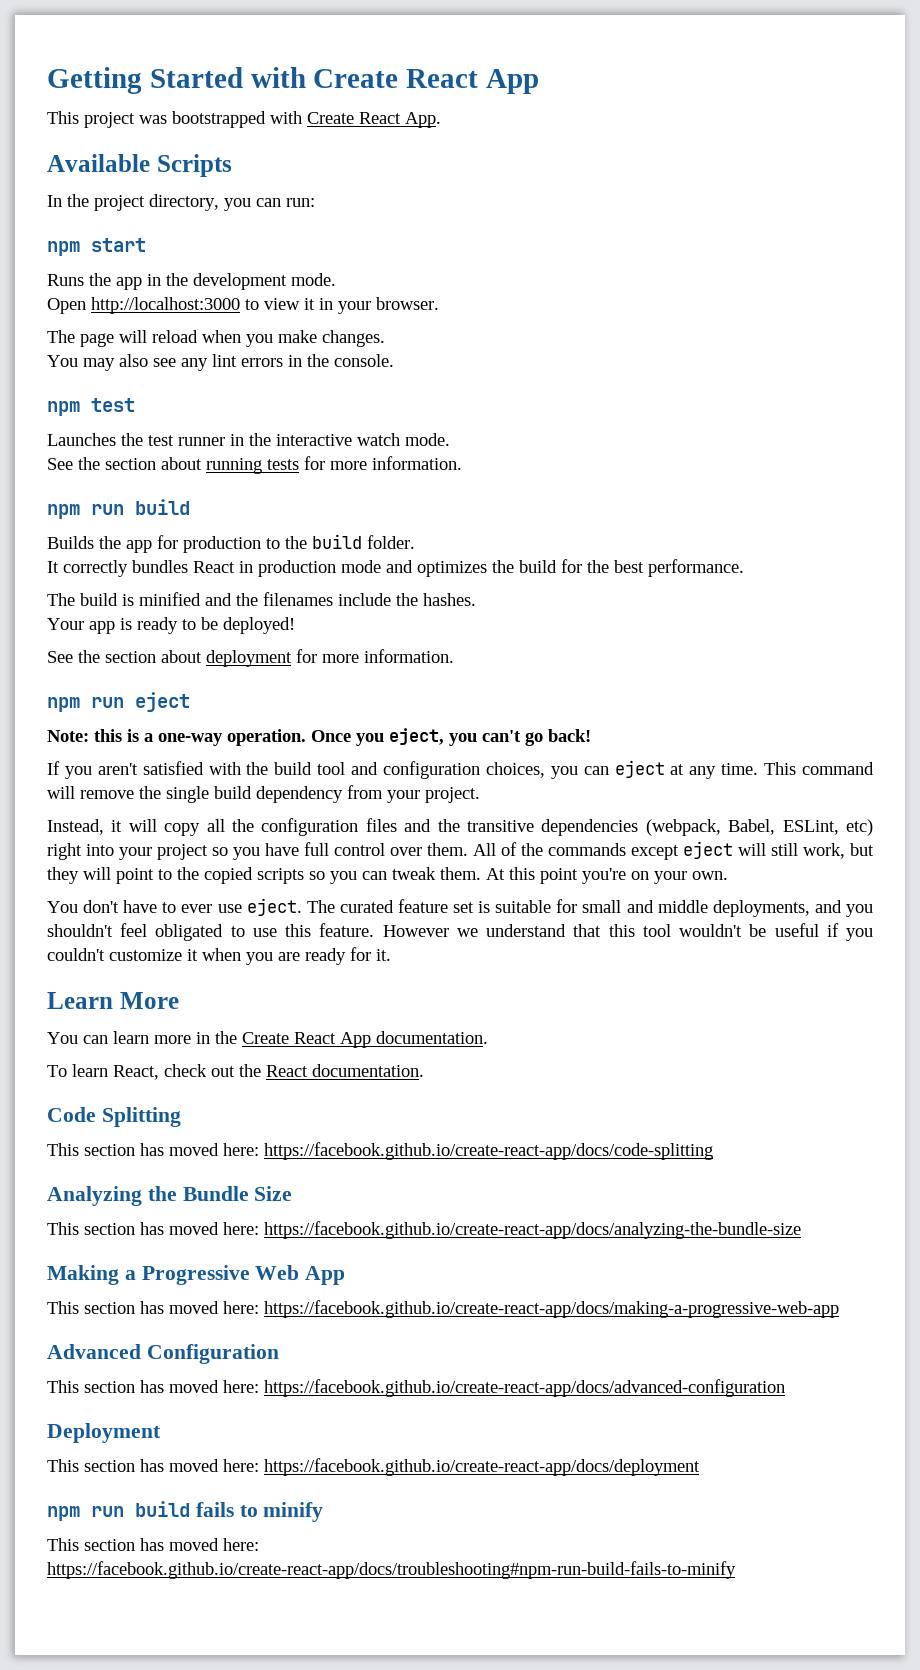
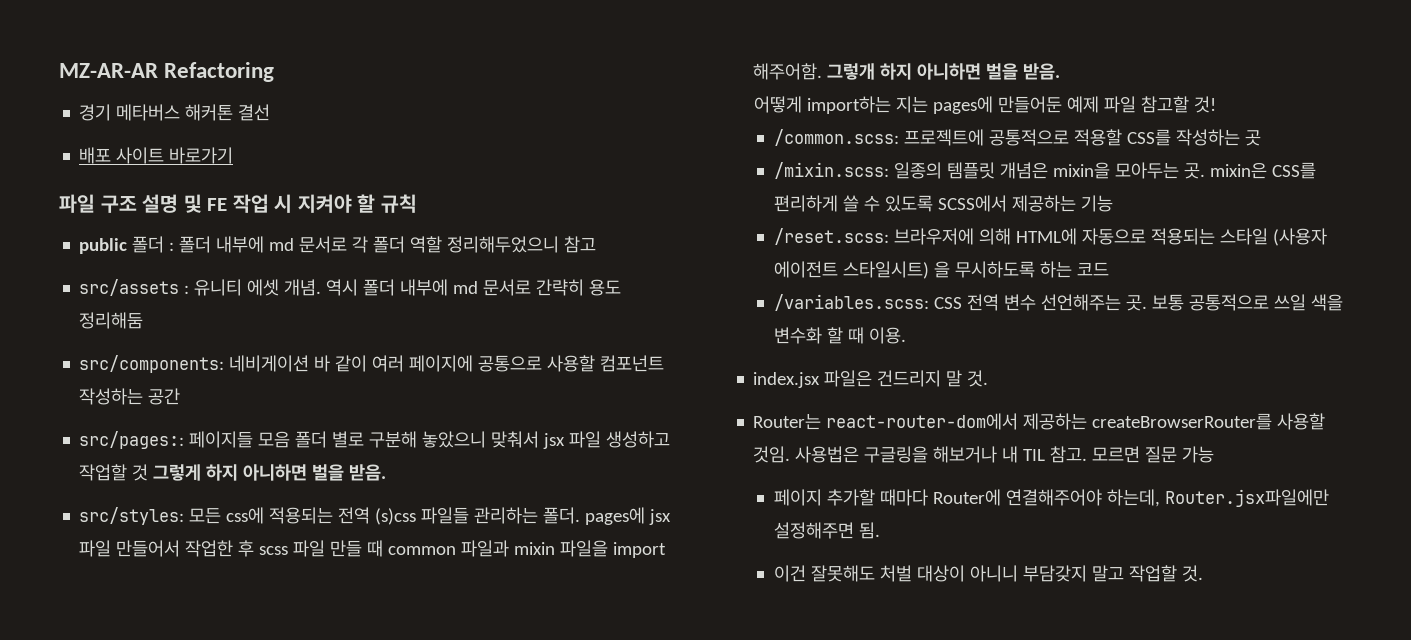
[47,67,540,94] [47,111,441,128] [47,154,232,177] [47,194,315,211] [47,238,146,256] [47,273,336,290] [47,297,439,314] [47,330,385,347] [47,354,394,371] [47,398,135,416] [47,433,450,446] [47,456,462,474] [47,499,190,519] [47,534,415,553] [47,559,744,577] [47,592,476,606] [47,617,295,634] [47,649,454,667] [47,692,190,712] [47,728,591,746] [47,760,875,779] [47,785,480,803] [47,818,873,836] [47,841,874,860] [47,867,728,884] [47,898,873,917] [47,923,874,941] [47,947,391,965] [47,992,179,1009] [47,1031,488,1048] [47,1064,424,1080] [47,1107,181,1127] [47,1142,713,1160] [47,1186,293,1206] [47,1221,801,1239] [47,1265,346,1285] [47,1300,839,1318] [47,1344,279,1364] [47,1379,785,1397] [47,1423,161,1443] [47,1458,700,1476] [47,1501,324,1522] [47,1538,259,1551] [47,1561,736,1579] Getting Started with Create React App // This project was bootstrapped with Create React App. // Available Scripts // In the project directory, you can run: // npm start // Runs the app in the development mode. // Open http://localhost:3000 to view it in your browser. // The page will reload when you make changes. // You may also see any lint errors in the console. // npm test // Launches the test runner in the interactive watch mode. // See the section about running tests for more information. // npm run build // Builds the app for production to the build folder. // It correctly bundles React in production mode and optimizes the build for the best performance. // The build is minified and the filenames include the hashes. // Your app is ready to be deployed! // See the section about deployment for more information. // npm run eject // Note: this is a one-way operation. Once you eject, you can't go back! // If you aren't satisfied with the build tool and configuration choices, you can eject at any time. This command will remove the single build dependency from your project. // Instead, it will copy all the configuration files and the transitive dependencies (webpack, Babel, ESLint, etc) right into your project so you have full control over them. All of the commands except eject will still work, but they will point to the copied scripts so you can tweak them. At this point you're on your own. // You don't have to ever use eject. The curated feature set is suitable for small and middle deployments, and you shouldn't feel obligated to use this feature. However we understand that this tool wouldn't be useful if you couldn't customize it when you are ready for it. // Learn More // You can learn more in the Create React App documentation. // To learn React, check out the React documentation. // Code Splitting // This section has moved here: https://facebook.github.io/create-react-app/docs/code-splitting // Analyzing the Bundle Size // This section has moved here: https://facebook.github.io/create-react-app/docs/analyzing-the-bundle-size // Making a Progressive Web App // This section has moved here: https://facebook.github.io/create-react-app/docs/making-a-progressive-web-app // Advanced Configuration // This section has moved here: https://facebook.github.io/create-react-app/docs/advanced-configuration // Deployment // This section has moved here: https://facebook.github.io/create-react-app/docs/deployment // npm run build fails to minify // This section has moved here: https://facebook.github.io/create-react-app/docs/troubleshooting#npm-run-build-fails-to-minify -> [59,62,275,82] [79,104,271,121] [79,147,234,164] [59,194,417,213] [79,236,597,254] [79,279,622,296] [79,312,144,329] [79,355,665,373] [79,388,181,405] [79,431,671,449] [79,464,387,481] [79,507,672,525] [79,540,667,558] [753,63,1061,80] [753,96,1216,114] [773,129,1261,146] [773,162,1316,179] [773,195,1113,212] [773,228,1327,246] [773,261,1109,279] [773,294,1343,311] [773,327,906,344] [753,370,989,388] [753,413,1326,430] [753,446,1215,463] [773,489,1329,507] [773,522,880,539] [773,565,1203,582] MZ-AR-AR Refactoring // 경기 메타버스 해커톤 결선 // 배포 사이트 바로가기 // 파일 구조 설명 및 FE 작업 시 지켜야 할 규칙 // public 폴더 : 폴더 내부에 md 문서로 각 폴더 역할 정리해두었으니 참고 // src/assets : 유니티 에셋 개념. 역시 폴더 내부에 md 문서로 간략히 용도 정리해둠 // src/components: 네비게이션 바 같이 여러 페이지에 공통으로 사용할 컴포넌트 작성하는 공간 // src/pages:: 페이지들 모음 폴더 별로 구분해 놓았으니 맞춰서 jsx 파일 생성하고 작업할 것 그렇게 하지 아니하면 벌을 받음. // src/styles: 모든 css에 적용되는 전역 (s)css 파일들 관리하는 폴더. pages에 jsx 파일 만들어서 작업한 후 scss 파일 만들 때 common 파일과 mixin 파일을 import 해주어함. 그렇개 하지 아니하면 벌을 받음. // 어떻게 import하는 지는 pages에 만들어둔 예제 파일 참고할 것! // /common.scss: 프로젝트에 공통적으로 적용할 CSS를 작성하는 곳 // /mixin.scss: 일종의 템플릿 개념은 mixin을 모아두는 곳. mixin은 CSS를 편리하게 쓸 수 있도록 SCSS에서 제공하는 기능 // /reset.scss: 브라우저에 의해 HTML에 자동으로 적용되는 스타일 (사용자 에이전트 스타일시트) 을 무시하도록 하는 코드 // /variables.scss: CSS 전역 변수 선언해주는 곳. 보통 공통적으로 쓰일 색을 변수화 할 때 이용. // index.jsx 파일은 건드리지 말 것. // Router는 react-router-dom에서 제공하는 createBrowserRouter를 사용할 것임. 사용법은 구글링을 해보거나 내 TIL 참고. 모르면 질문 가능 // 페이지 추가할 때마다 Router에 연결해주어야 하는데, Router.jsx파일에만 설정해주면 됨. // 이건 잘못해도 처벌 대상이 아니니 부담갖지 말고 작업할 것.

